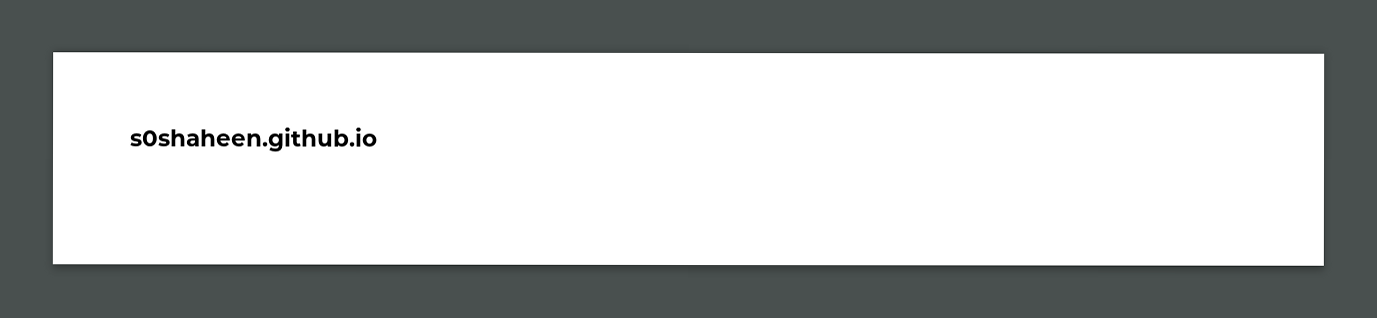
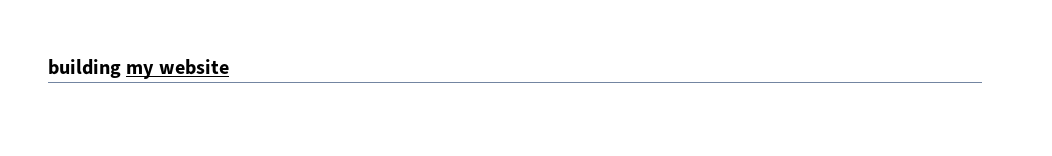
[130,127,378,152] s0shaheen.github.io -> [48,59,229,79] building my website

